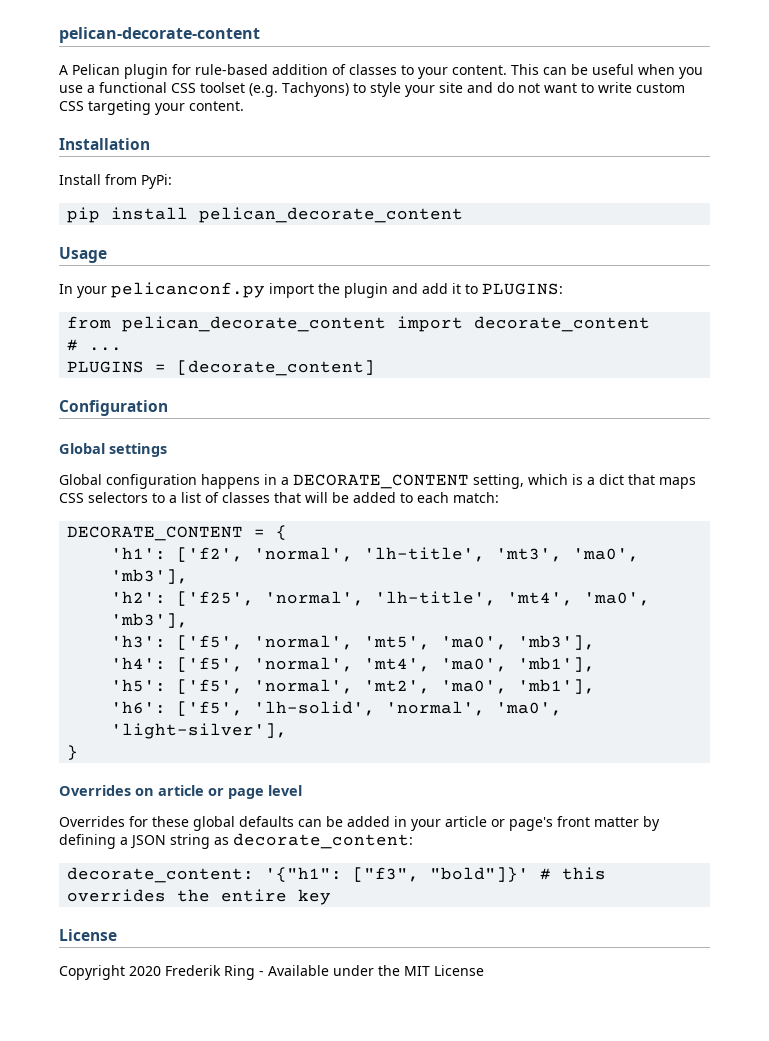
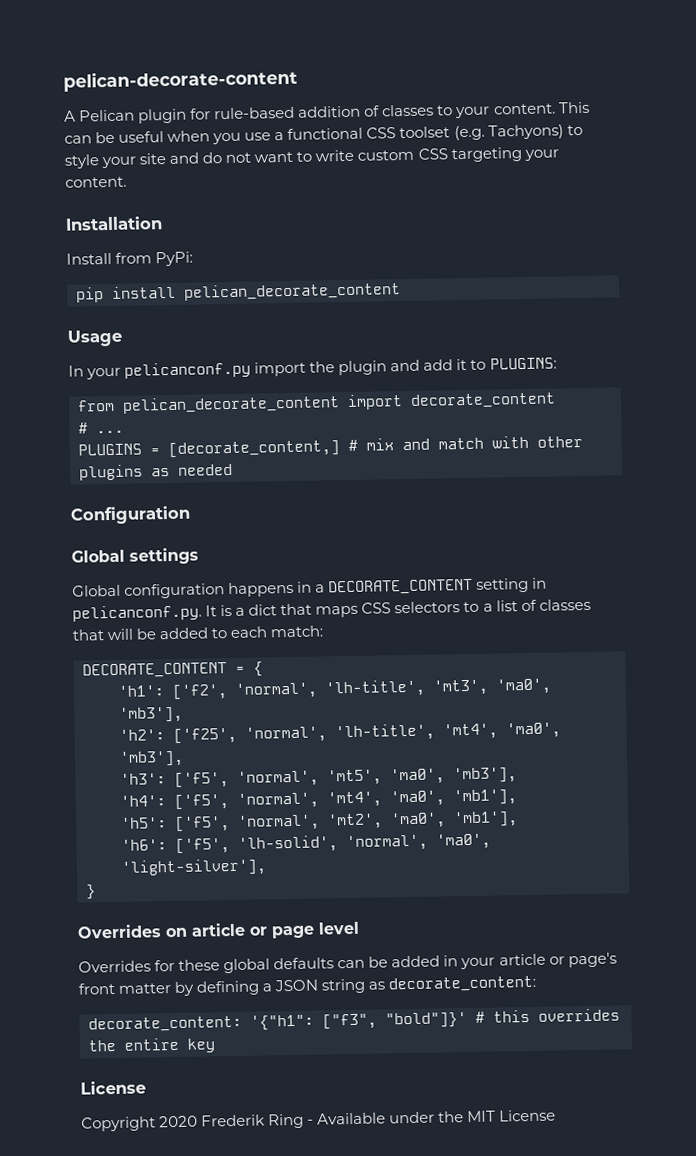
[177,360,376,376] [decorate_content] -> [168,435,583,459] [79,463,233,481] [decorate_content,] # mix and match with other plugins as needed
[473,474,568,489] setting, which -> [476,577,548,593] [72,604,218,622] setting in pelicanconf.py. It

